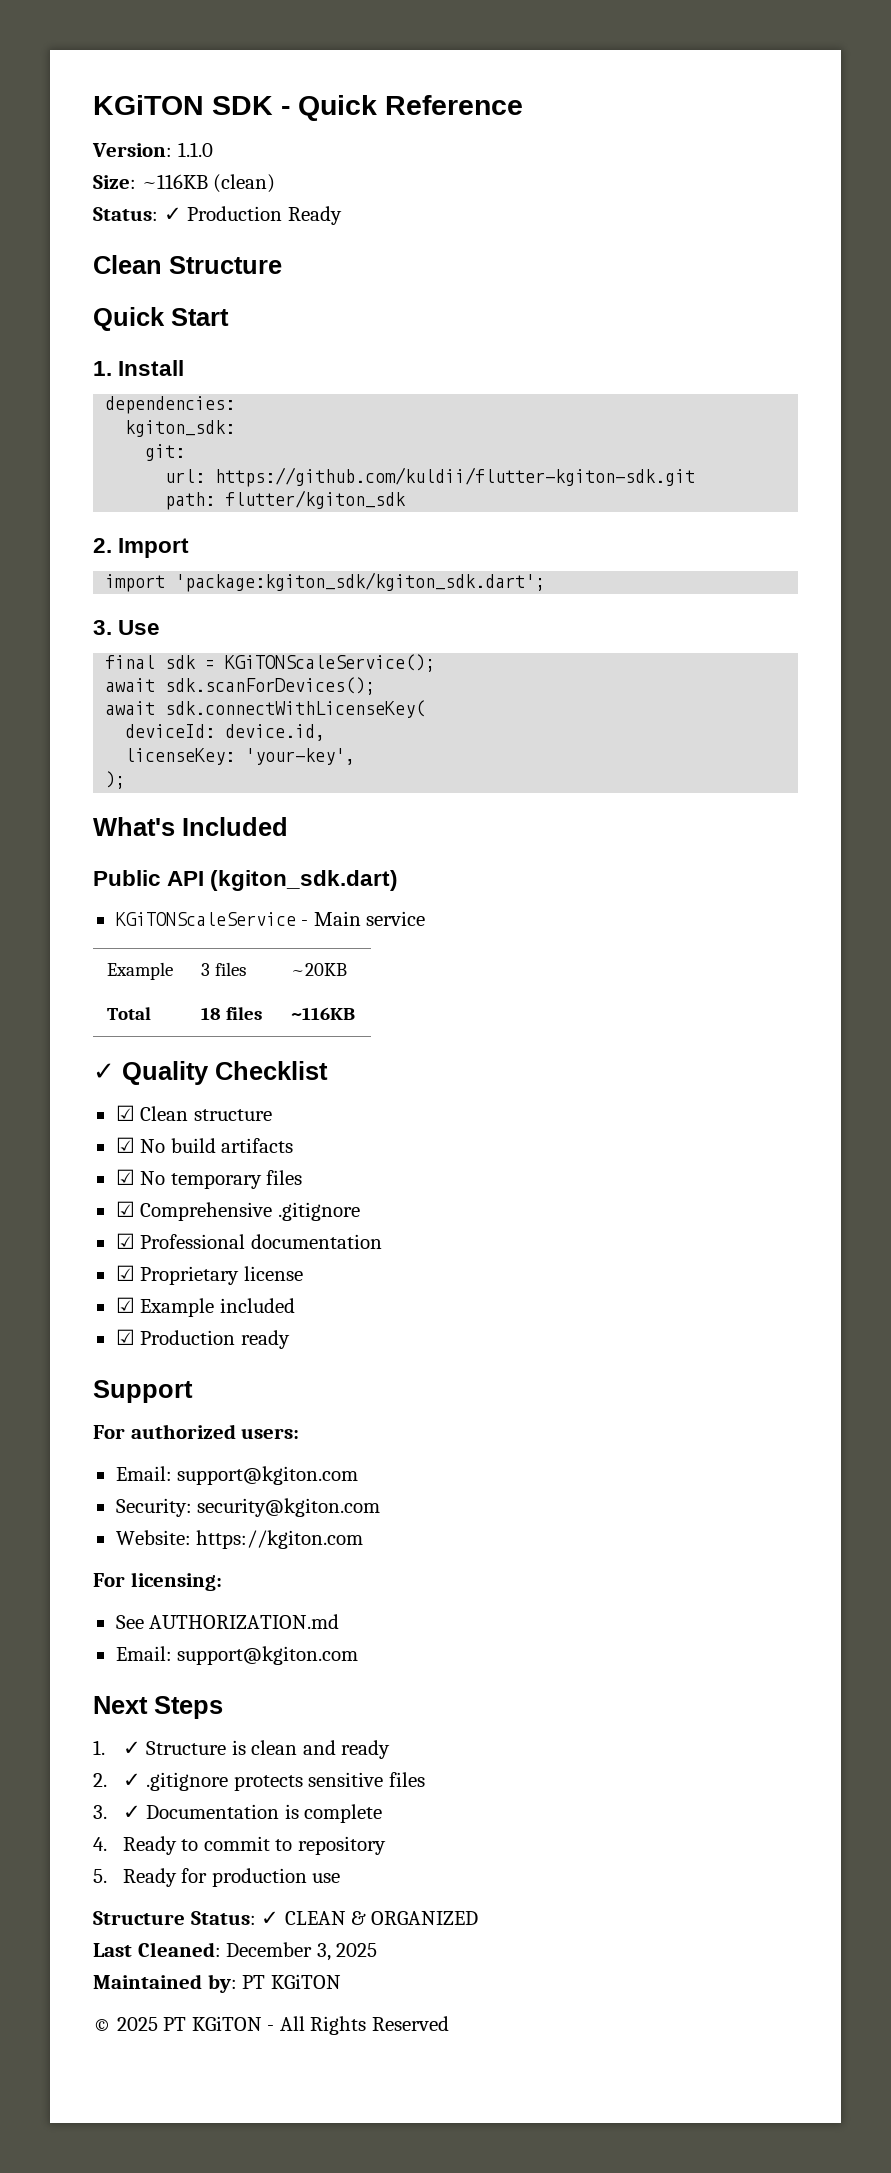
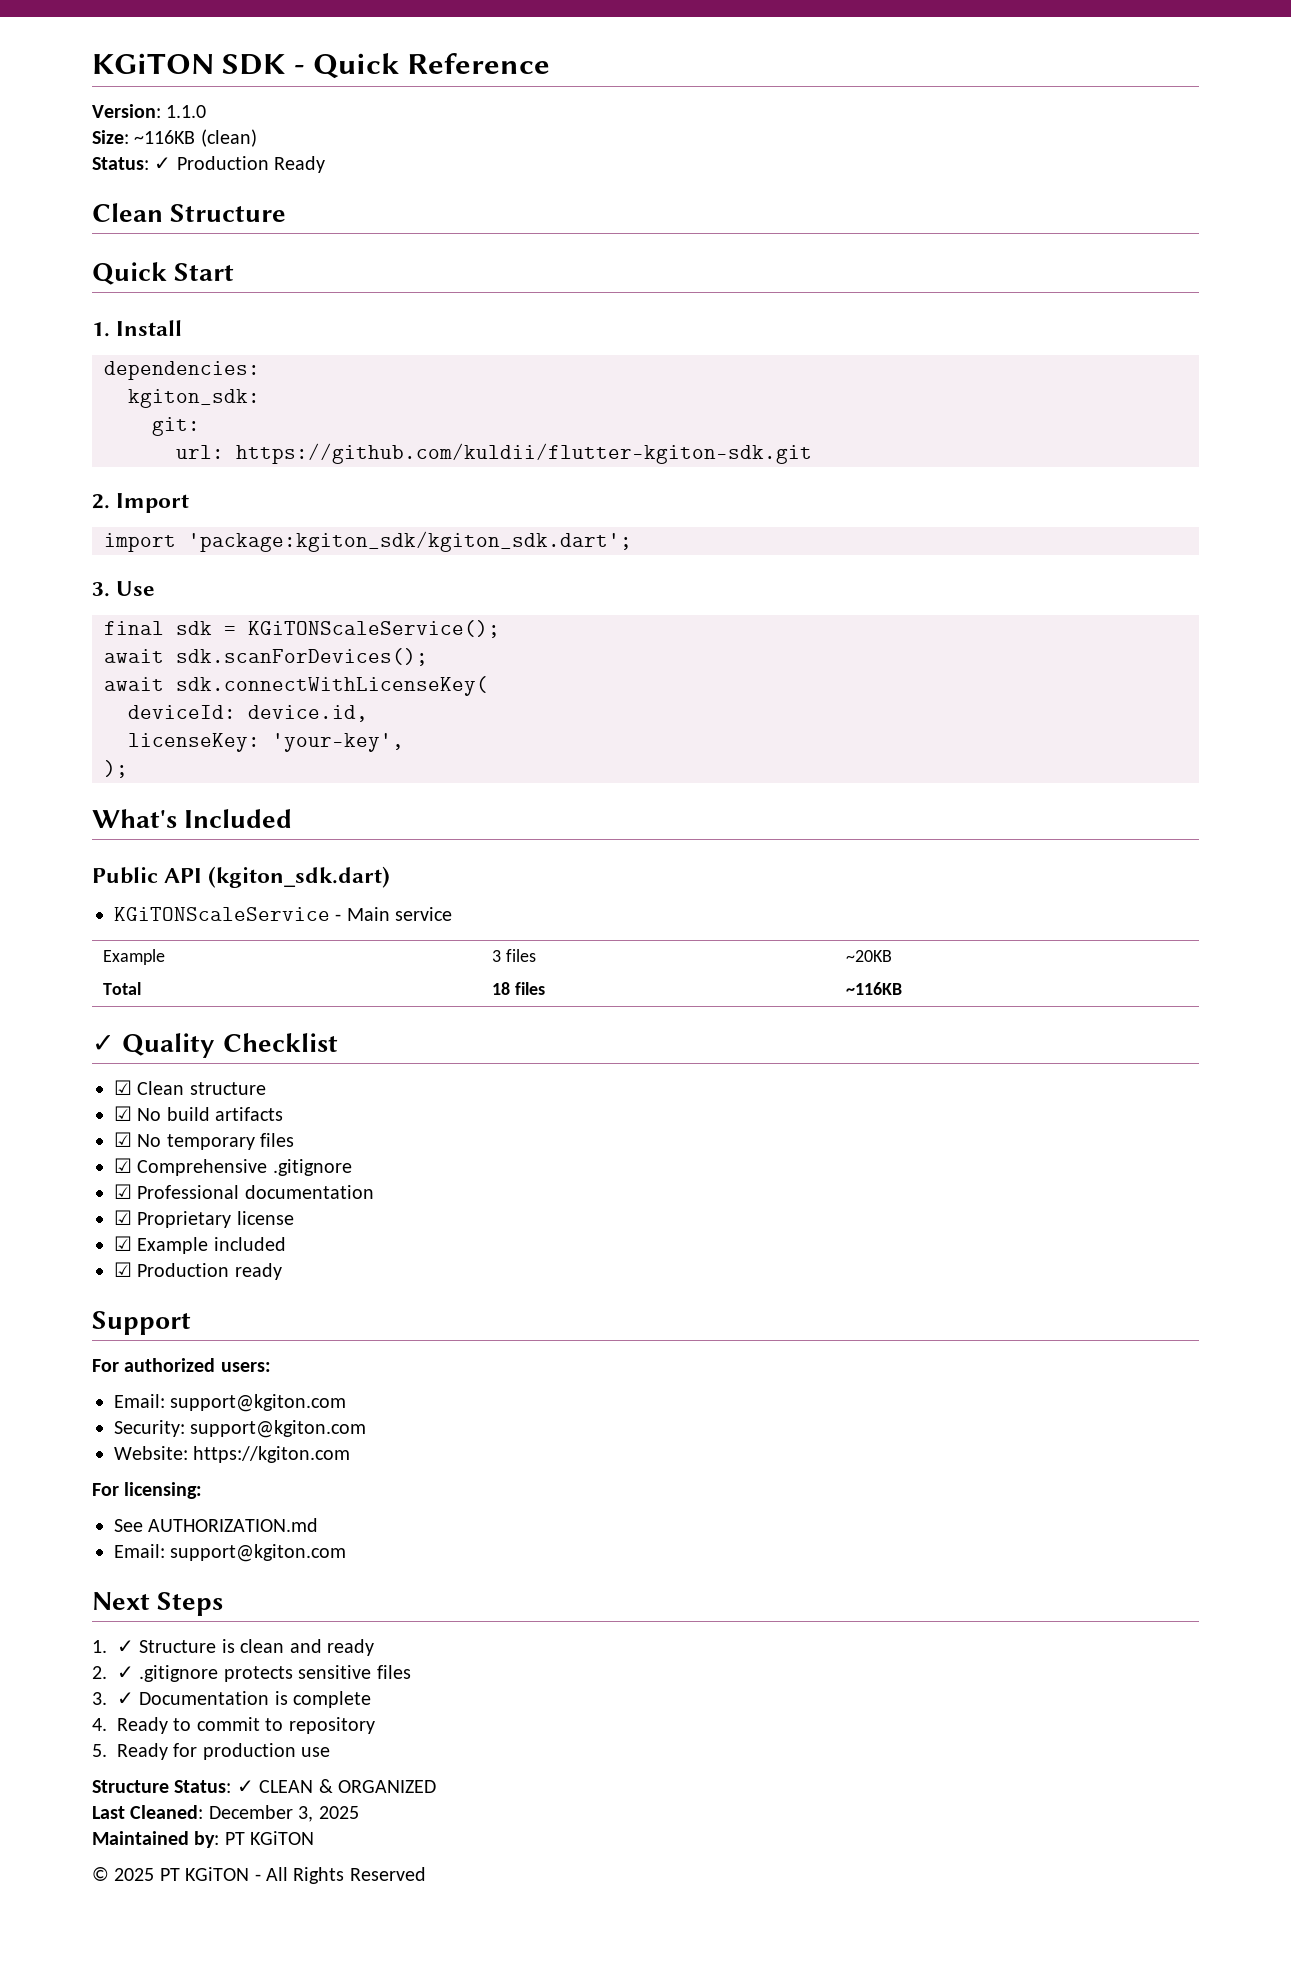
[165,490,407,510] // path: flutter/kgiton_sdk -> (812, 453) none
[197,1498,381,1517] security@kgiton.com -> [190,1420,367,1438] support@kgiton.com

